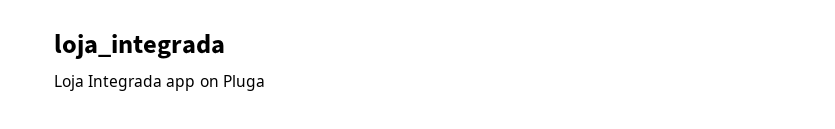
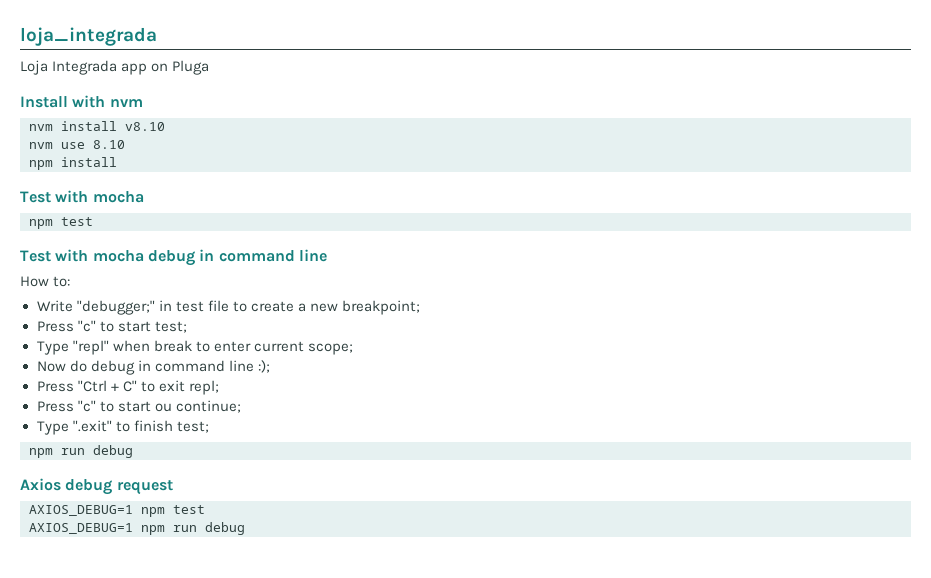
(265, 83) none -> [20,95,143,108] [29,121,165,131] [29,140,125,149] [29,157,117,170] [20,190,144,203] [29,217,93,229] [20,249,327,266] [20,276,71,287] [36,300,420,315] [36,320,187,333] [36,340,353,355] [36,360,270,375] [36,380,219,395] [36,400,241,413] [36,420,209,435] [29,445,133,458] [20,478,173,495] [29,505,205,517] [29,522,245,535] // Install with nvm // nvm install v8.10 // nvm use 8.10 // npm install // Test with mocha // npm test // Test with mocha debug in command line // How to: // Write "debugger;" in test file to create a new breakpoint; // Press "c" to start test; // Type "repl" when break to enter current scope; // Now do debug in command line :); // Press "Ctrl + C" to exit repl; // Press "c" to start ou continue; // Type ".exit" to finish test; // npm run debug // Axios debug request // AXIOS_DEBUG=1 npm test // AXIOS_DEBUG=1 npm run debug

